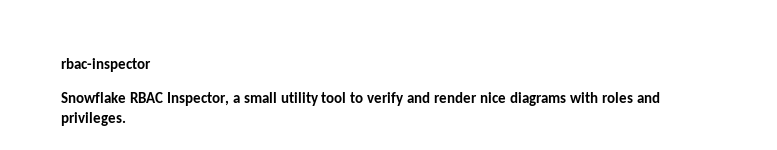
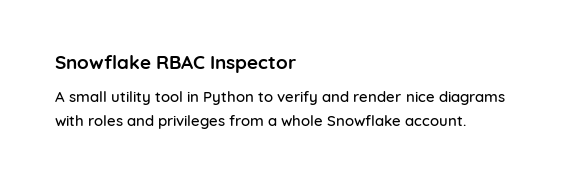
[61,58,151,72] rbac-inspector // -> (55, 62) none
[166,92,240,106] Inspector, a -> [210,56,297,73] [55,91,65,102] Inspector // A
(347, 97) none -> [187,91,255,105] in Python
[61,112,126,126] privileges. -> [158,115,467,129] privileges from a whole Snowflake account.

